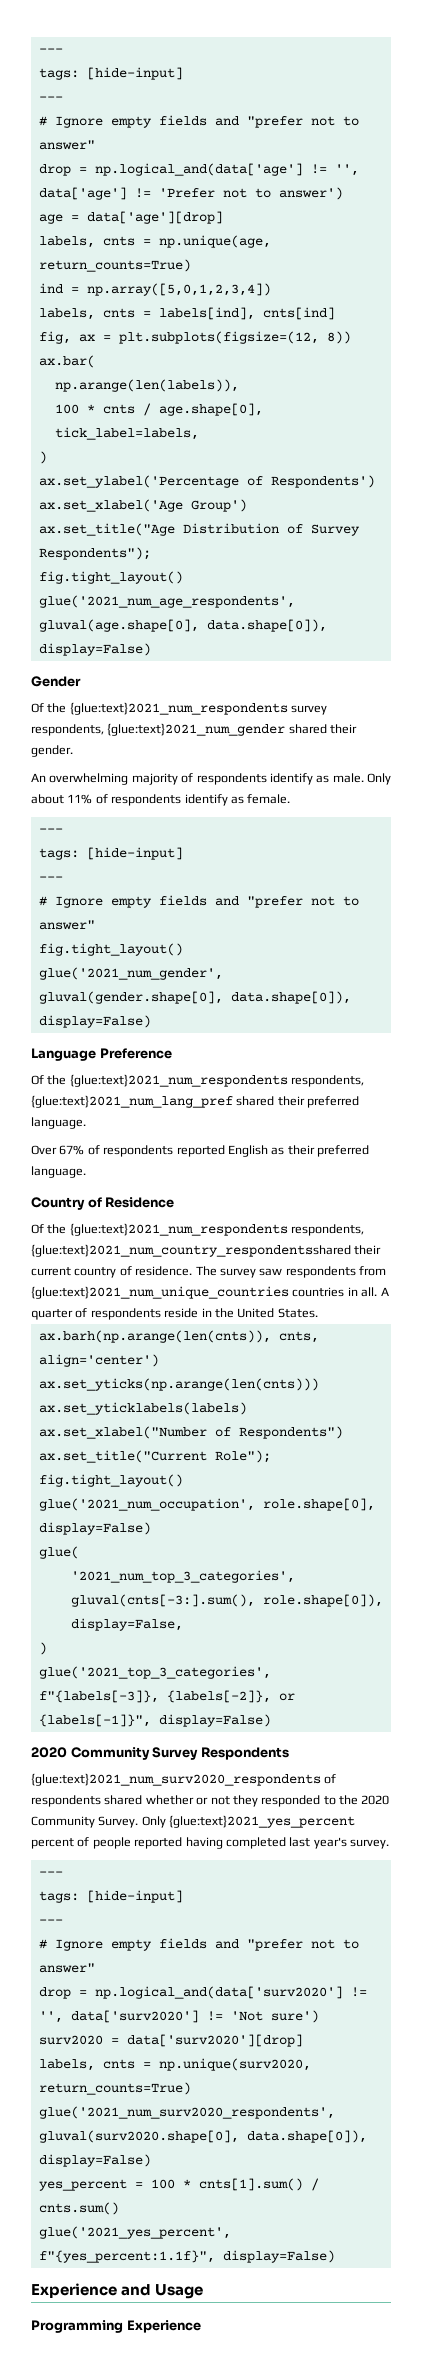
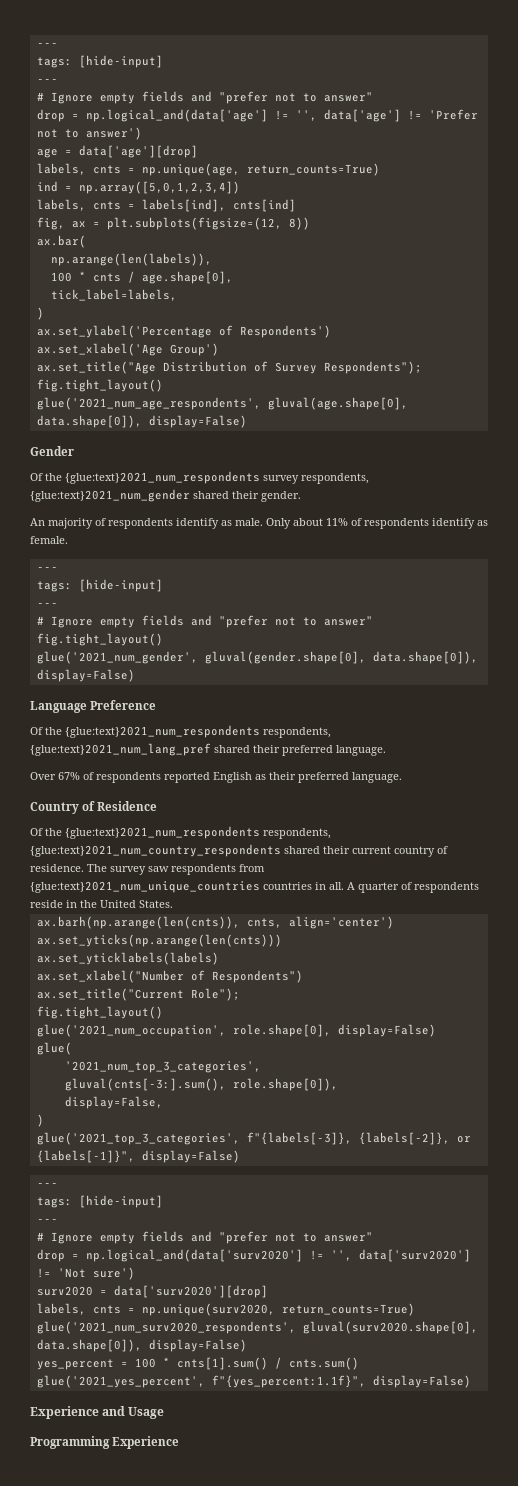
[49,773,129,785] overwhelming -> (45, 522) none
[31,1244,351,1257] {glue:text}2021_num_country_respondentsshared -> [30,844,320,857] {glue:text}2021_num_country_respondents shared
[31,1747,289,1760] [31,1773,337,1786] [31,1795,390,1807] [31,1815,356,1828] [31,1837,389,1849] // 2020 Community Survey Respondents // {glue:text}2021_num_surv2020_respondents of respondents shared whether or not they responded to the 2020 Community Survey. Only {glue:text}2021_yes_percent percent of people reported having completed last year's survey. -> (240, 1156) none

